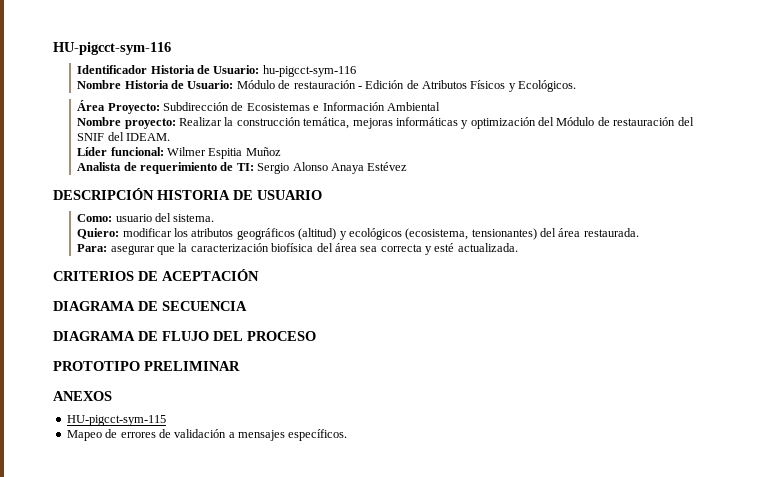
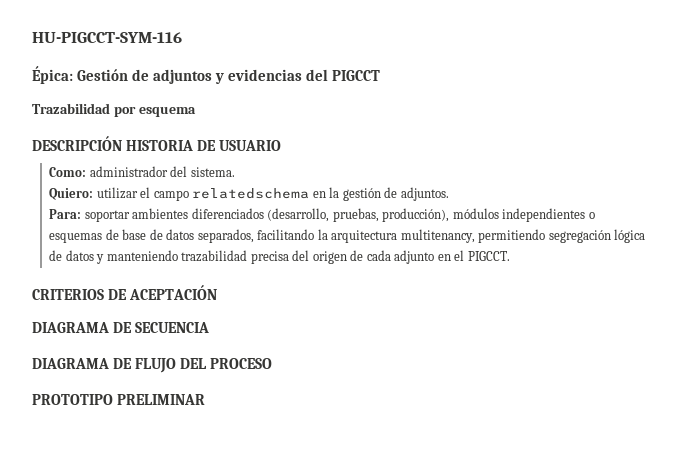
[53,42,171,55] [77,65,356,77] [77,80,577,92] [77,100,440,114] [77,117,694,129] [77,132,171,141] [77,147,281,159] [77,162,408,174] HU-pigcct-sym-116 // Identificador Historia de Usuario: hu-pigcct-sym-116 // Nombre Historia de Usuario: Módulo de restauración - Edición de Atributos Físicos y Ecológicos. // Área Proyecto: Subdirección de Ecosistemas e Información Ambiental // Nombre proyecto: Realizar la construcción temática, mejoras informáticas y optimización del Módulo de restauración del SNIF del IDEAM. // Líder funcional: Wilmer Espitia Muñoz // Analista de requerimiento de TI: Sergio Alonso Anaya Estévez -> [32,32,182,43] [32,66,381,84] [32,103,196,117] HU-PIGCCT-SYM-116 // Épica: Gestión de adjuntos y evidencias del PIGCCT // Trazabilidad por esquema
[115,214,152,222] usuario -> [89,166,168,177] administrador
[122,228,639,240] [77,243,518,255] modificar los atributos geográficos (altitud) y ecológicos (ecosistema, tensionantes) del área restaurada. // Para: asegurar que la caracterización biofísica del área sea correcta y esté actualizada. -> [96,187,449,201] [49,208,595,222] [49,229,646,243] [49,250,510,264] utilizar el campo relatedschema en la gestión de adjuntos. // Para: soportar ambientes diferenciados (desarrollo, pruebas, producción), módulos independientes o esquemas de base de datos separados, facilitando la arquitectura multitenancy, permitiendo segregación lógica de datos y manteniendo trazabilidad precisa del origen de cada adjunto en el PIGCCT.
[53,391,112,401] [66,415,166,426] [66,429,348,441] // ANEXOS // HU-pigcct-sym-115 // Mapeo de errores de validación a mensajes específicos. -> (206, 399) none

